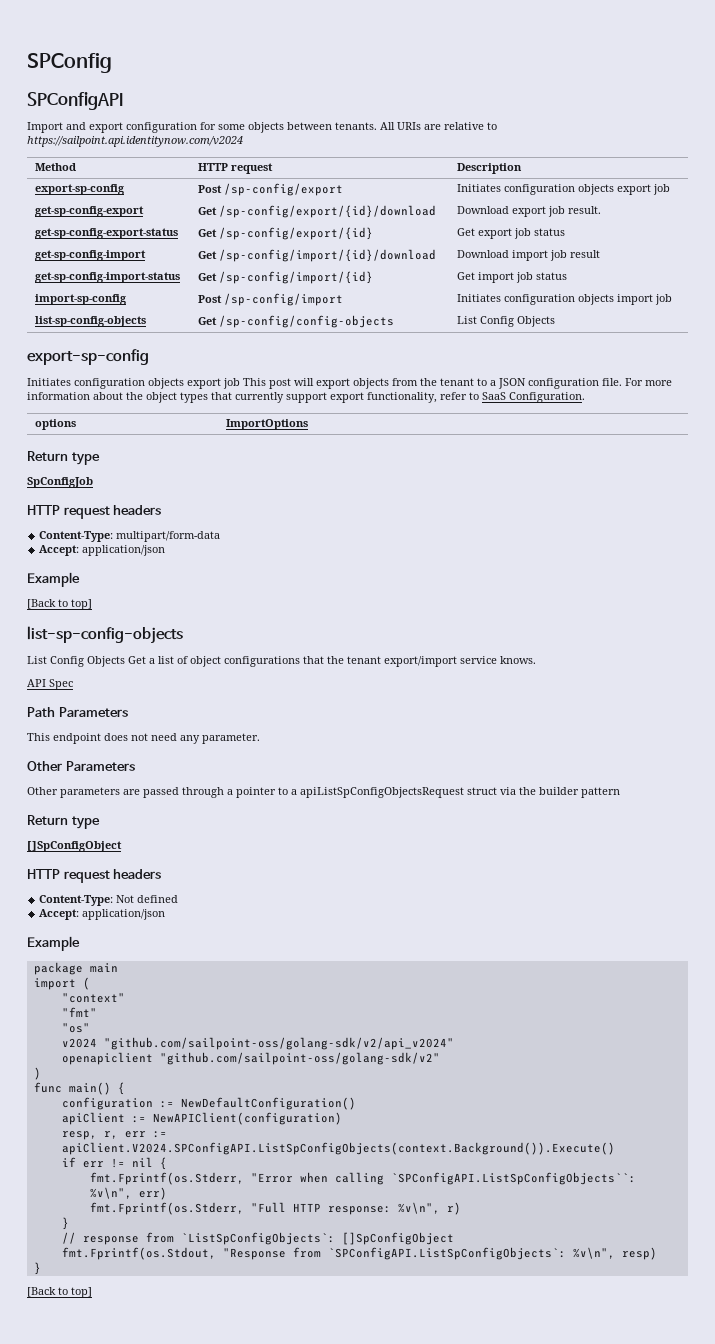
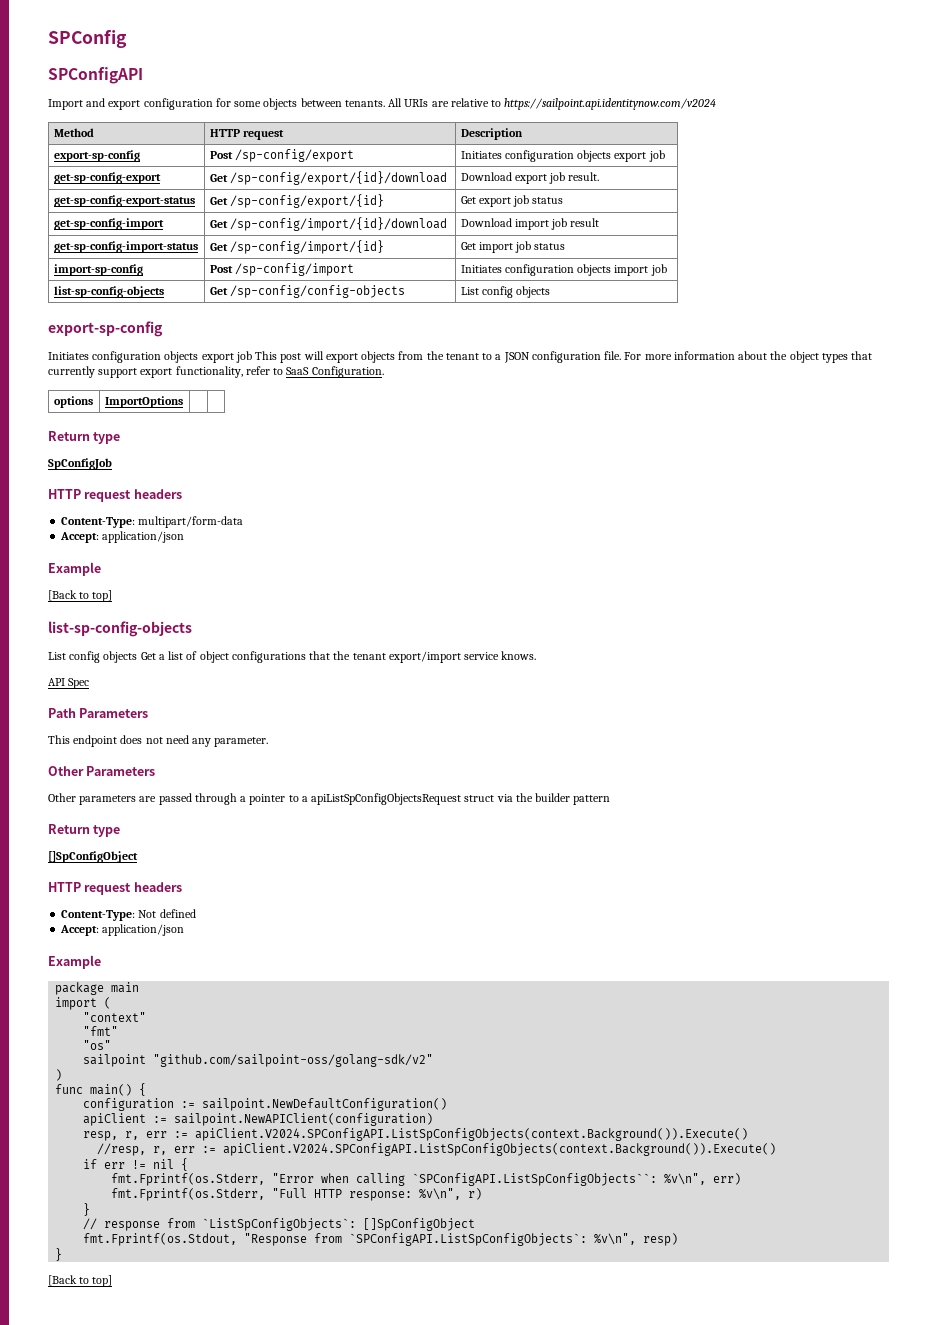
[479,316,555,327] Config Objects -> [481,286,551,298] config objects
[50,656,125,667] Config Objects -> [69,651,138,663] config objects
[61,1037,454,1050] [61,1052,153,1065] v2024 "github.com/sailpoint-oss/golang-sdk/v2/api_v2024" // openapiclient -> [83,1054,147,1067] sailpoint
[180,1097,356,1110] NewDefaultConfiguration() -> [202,1098,448,1111] sailpoint.NewDefaultConfiguration()
[152,1112,342,1125] NewAPIClient(configuration) -> [174,1113,434,1126] sailpoint.NewAPIClient(configuration)
(615, 1148) none -> [97,1143,777,1156] // //resp, r, err := apiClient.V2024.SPConfigAPI.ListSpConfigObjects(context.Background()).Execute()

